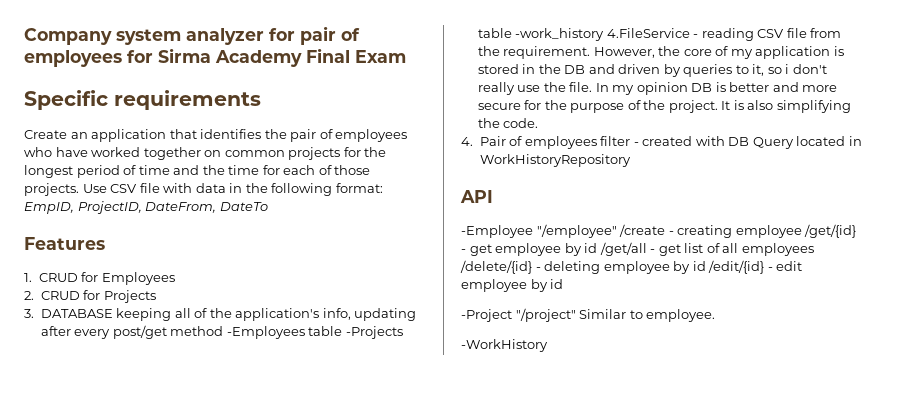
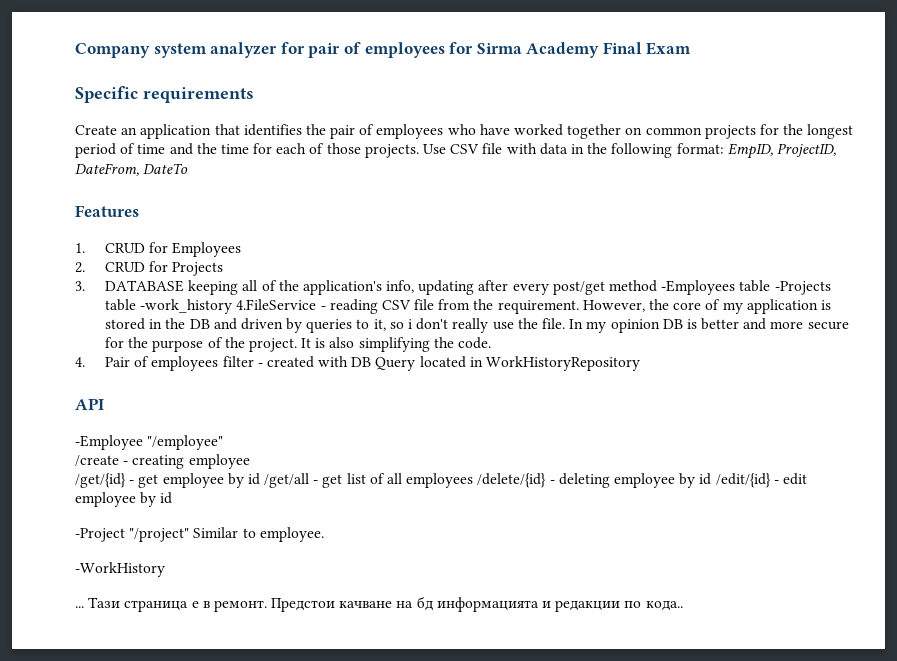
(617, 231) none -> (224, 442) //
(802, 231) none -> (250, 461) //
(548, 345) none -> [75,596,683,612] // ... Тази страница е в ремонт. Предстои качване на бд информацията и редакции по кода..

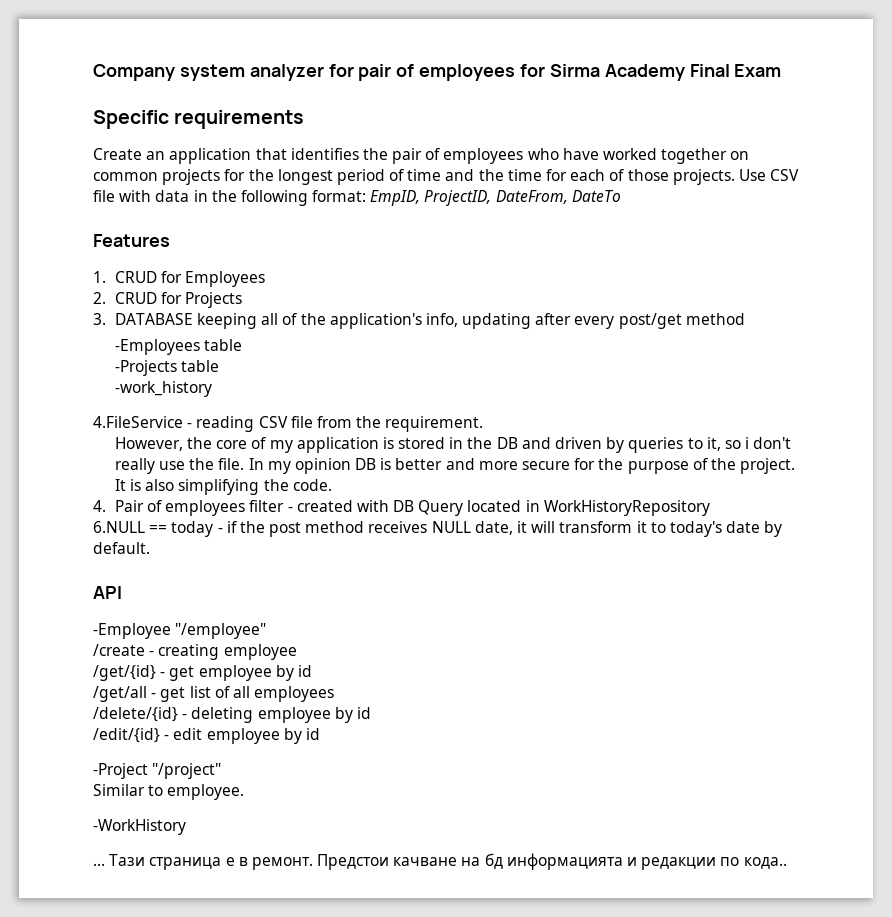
(658, 286) none -> (745, 319) //
(771, 286) none -> (242, 345) //
(137, 305) none -> (219, 366) //
(233, 306) none -> (212, 389) //
(579, 307) none -> (484, 424) //
(641, 363) none -> [93,521,783,537] [93,542,150,554] // 6.NULL == today - if the post method receives NULL date, it will transform it to today's date by default.
(260, 479) none -> (312, 671) //
(474, 480) none -> (335, 694) //
(712, 479) none -> (371, 713) //
(190, 535) none -> (222, 771) //

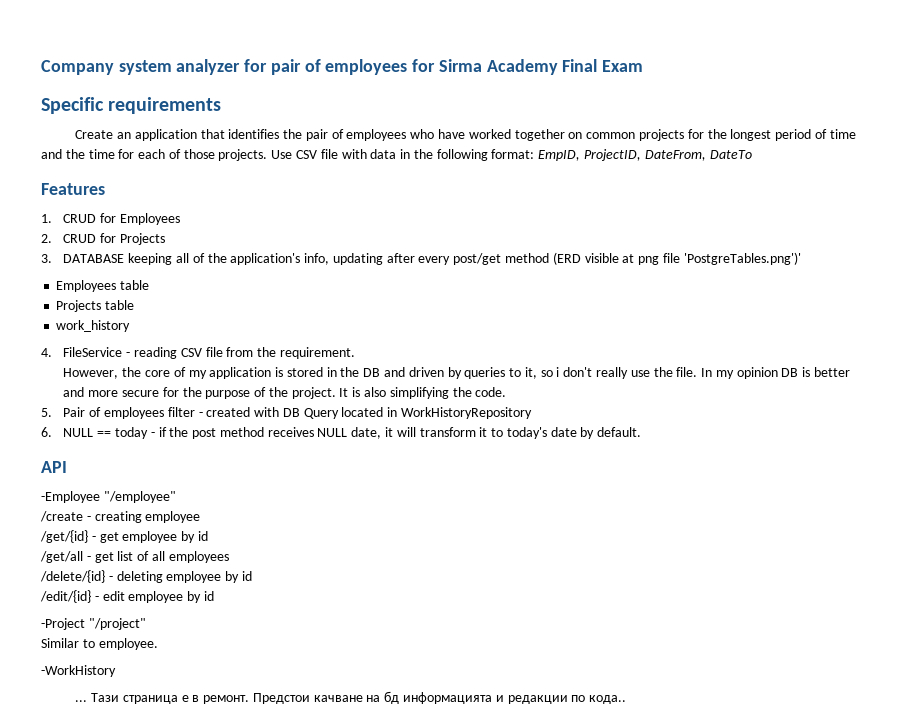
[114,339,242,355] [114,360,219,376] [114,381,212,397] [93,416,183,428] // -Employees table // -Projects table // -work_history // 4.FileService -> [552,252,801,265] [56,280,150,292] [56,300,135,312] [56,320,131,332] [41,347,123,357] (ERD visible at png file 'PostgreTables.png')' // Employees table // Projects table // work_history // 4. FileService
[93,500,106,512] 4. -> [41,408,52,417] 5.
[93,521,145,533] 6.NULL -> [41,427,94,437] 6. NULL

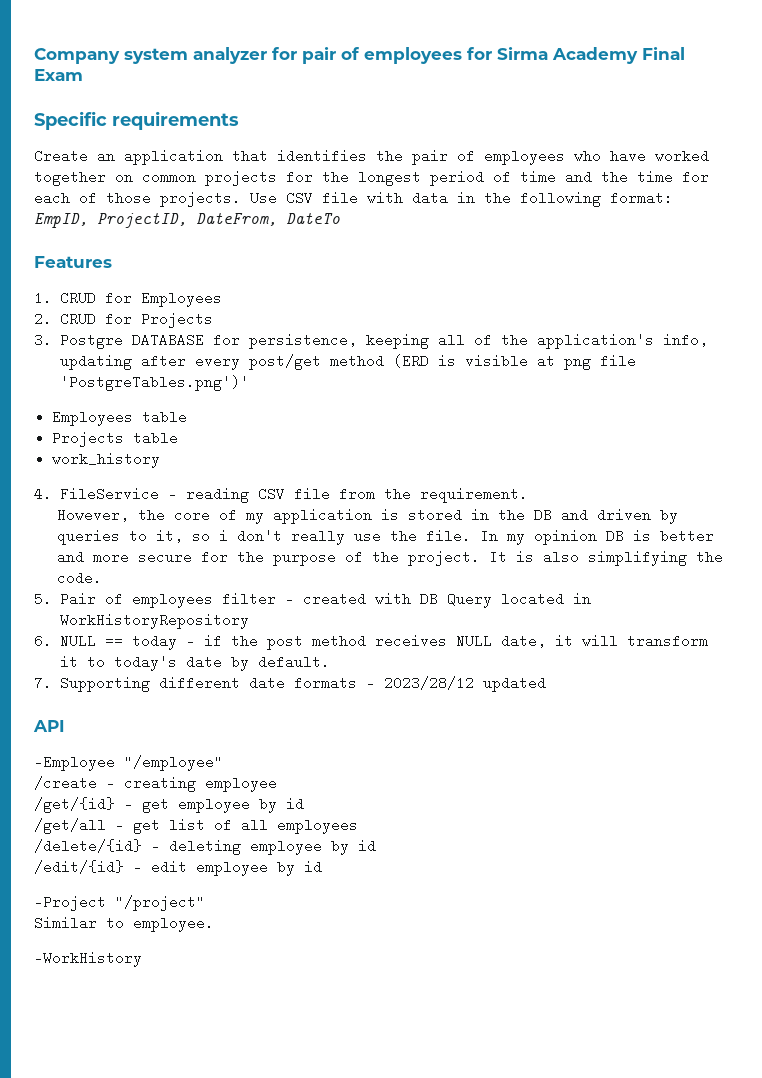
[63,254,125,263] DATABASE -> [60,333,358,349] Postgre DATABASE for persistence,
(581, 258) none -> [438,355,457,366] is
(642, 432) none -> [34,676,547,692] // 7. Supporting different date formats - 2023/28/12 updated
[75,691,627,704] // ... Тази страница е в ремонт. Предстои качване на бд информацията и редакции по кода.. -> (142, 959) none

